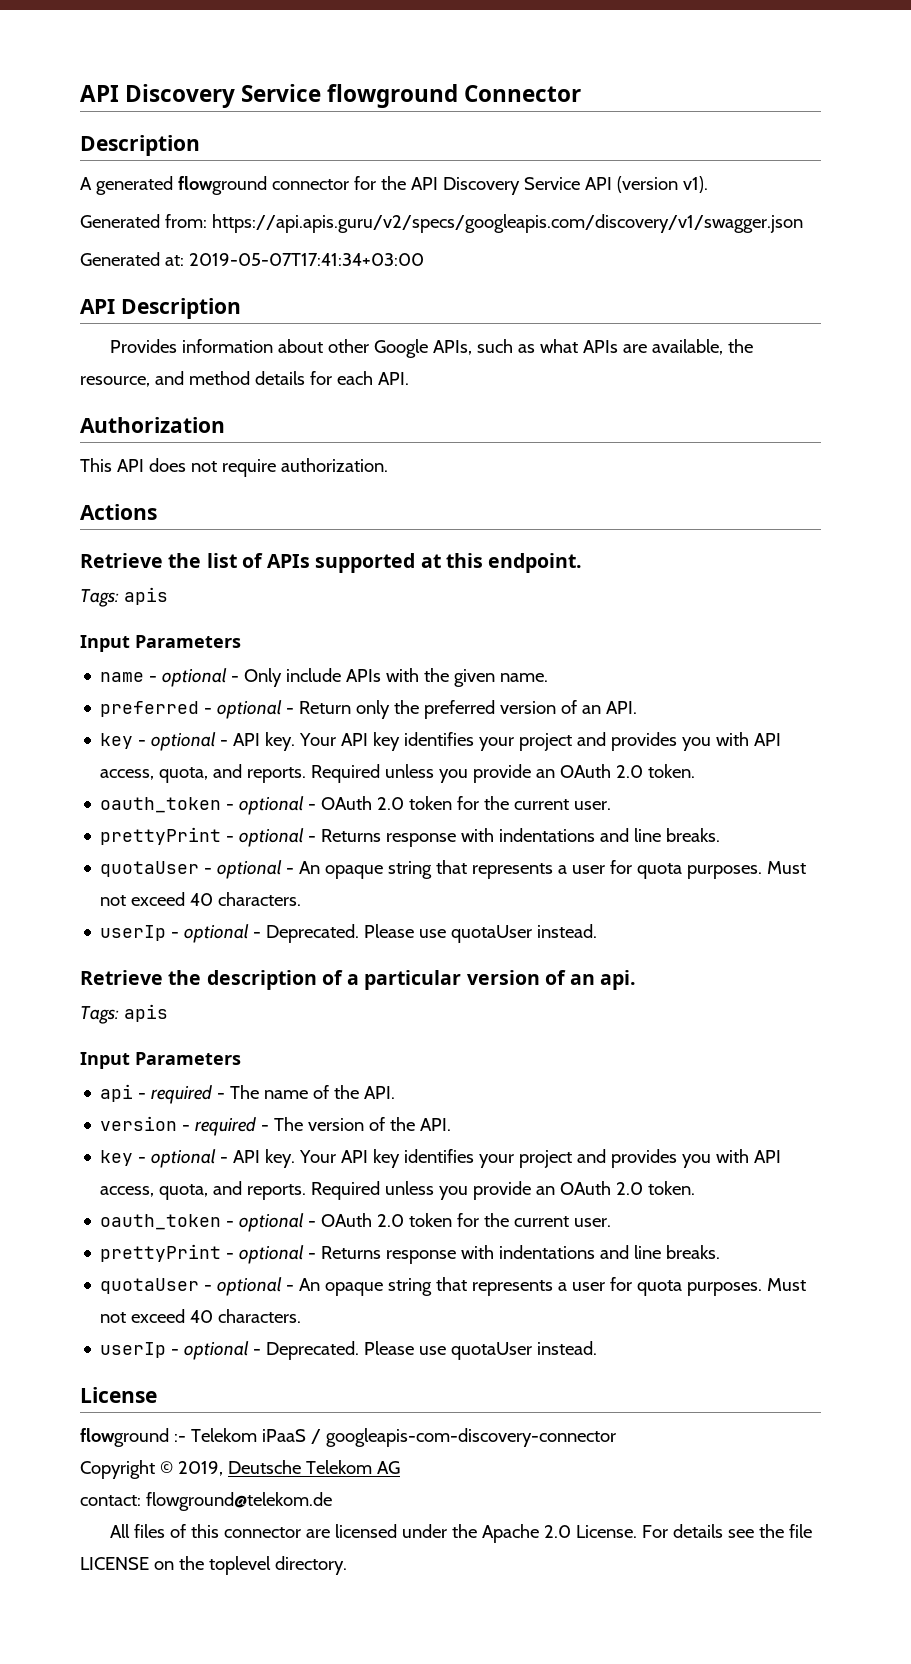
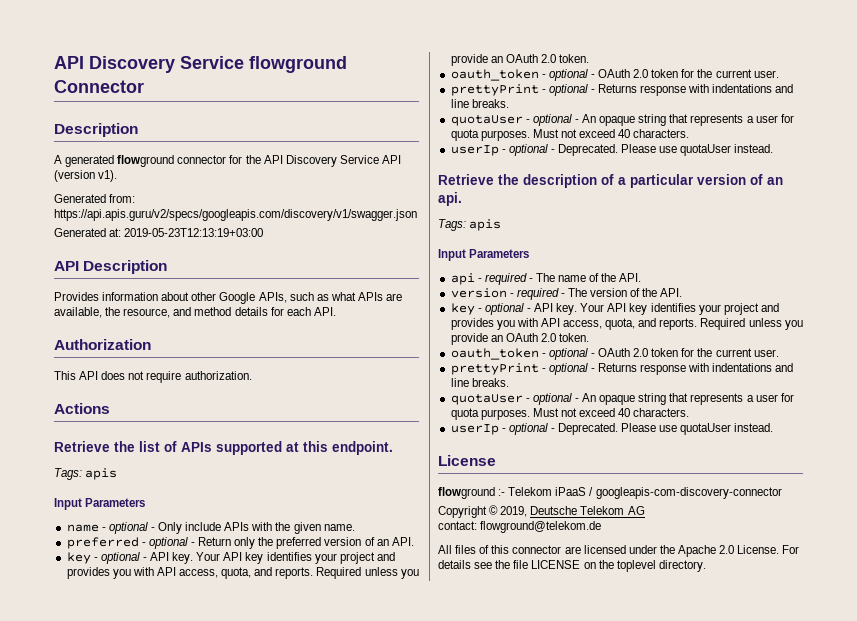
[188,253,424,266] 2019-05-07T17:41:34+03:00 -> [124,228,264,237] 2019-05-23T12:13:19+03:00

